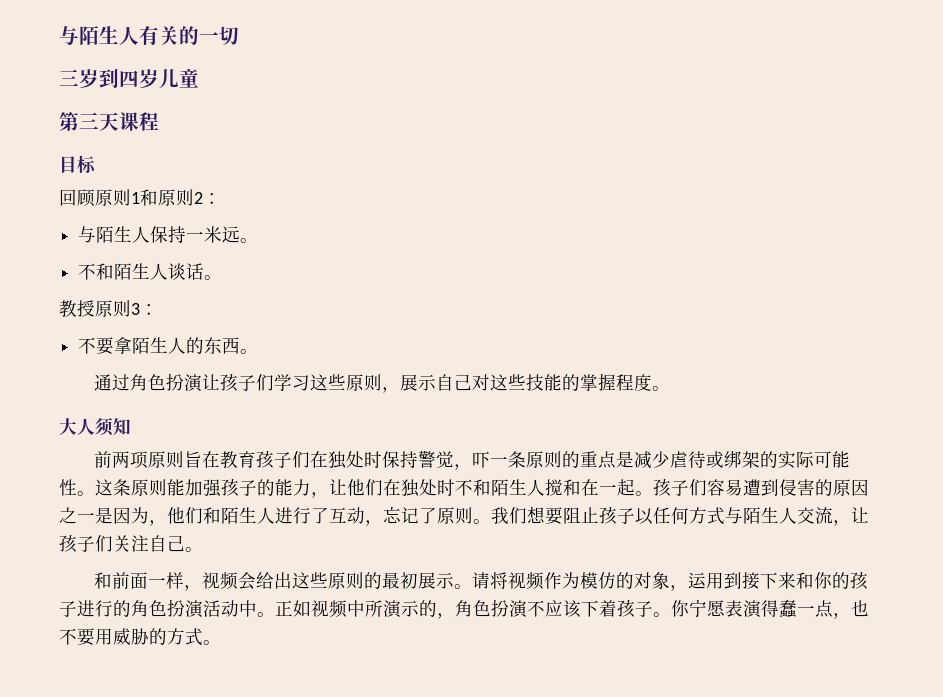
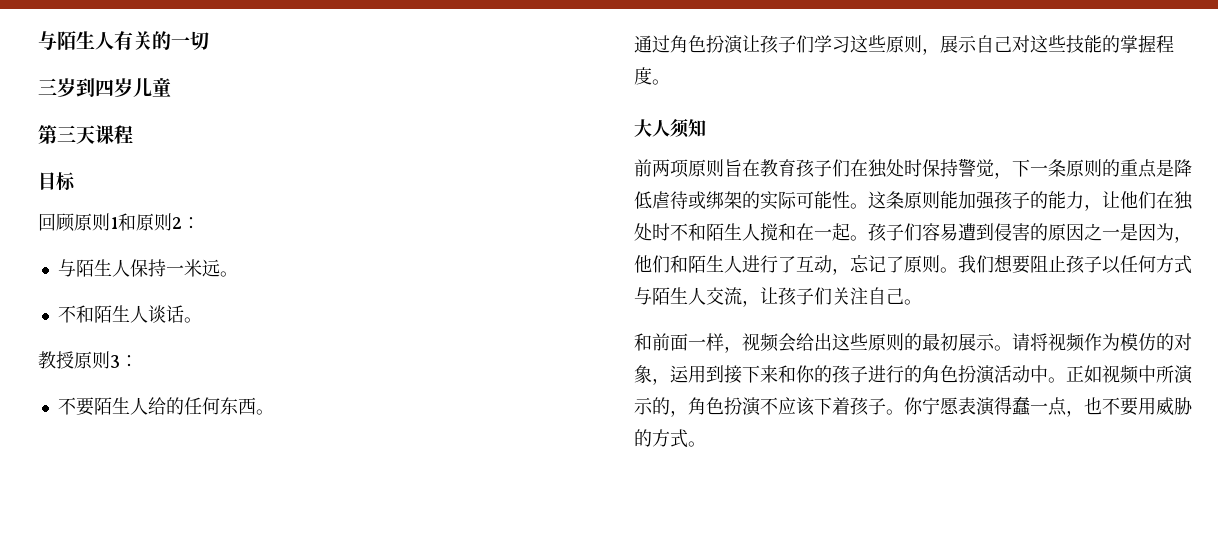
[114,337,205,354] 拿陌生人的 -> [93,397,220,415] 陌生人给的任何
[472,451,491,468] 吓 -> [1012,159,1030,177] 下
[634,451,671,469] 减少 -> [1174,159,1192,177] [634,191,652,209] 降低

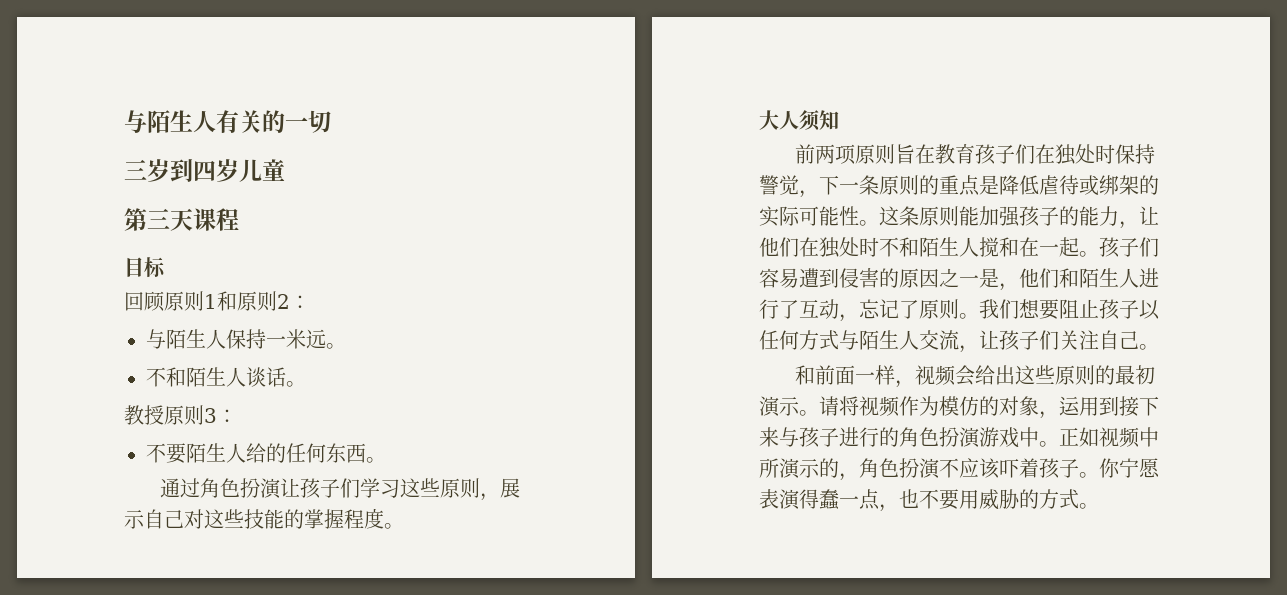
[1138,223,1174,241] 因为 -> (999, 278) none
[958,333,976,351] 展 -> [759,396,781,417] 演
[778,365,832,383] 和你的 -> [779,427,799,447] 与
[994,365,1030,383] 活动 -> [979,427,1019,448] 游戏
[814,397,832,415] 下 -> [999,459,1019,478] 吓

